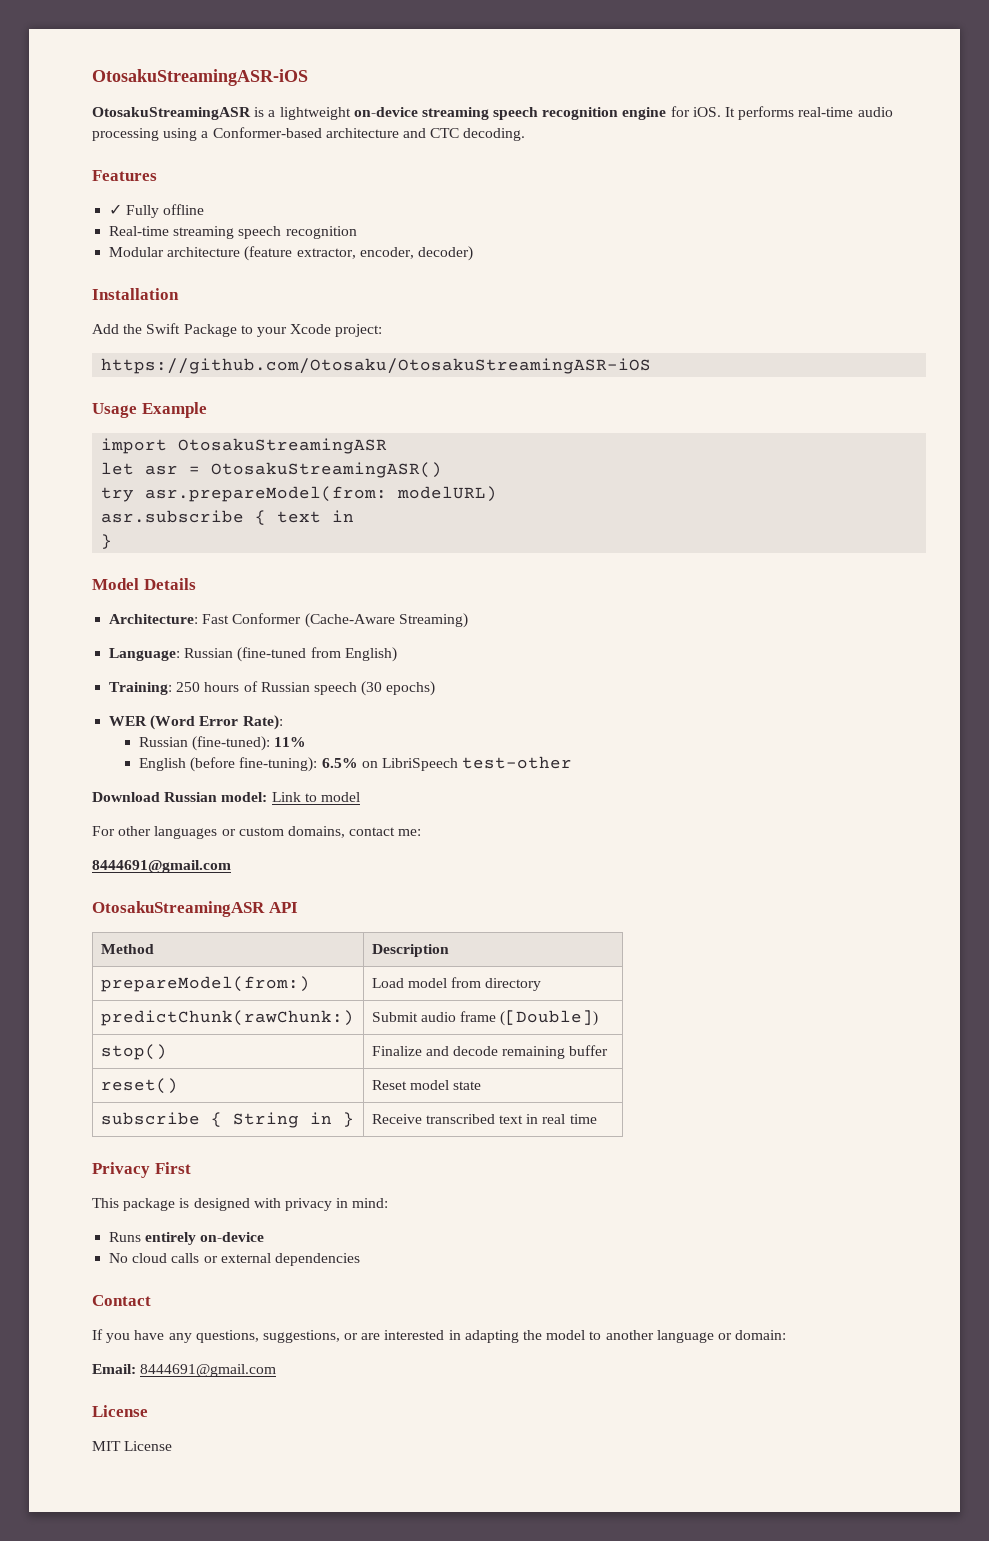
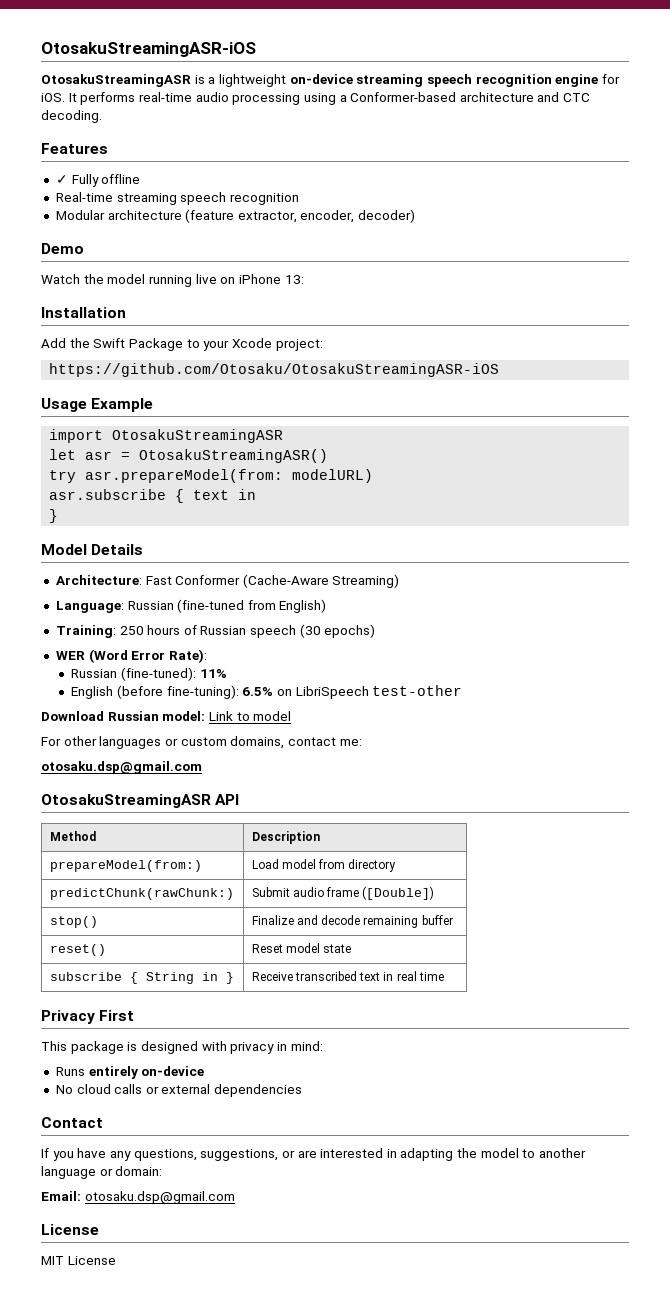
(473, 253) none -> [41,243,84,254] [41,274,304,287] // Demo // Watch the model running live on iPhone 13:
[92,860,231,873] 8444691@gmail.com -> [41,761,202,774] otosaku.dsp@gmail.com
[140,1364,277,1377] 8444691@gmail.com -> [84,1191,235,1204] otosaku.dsp@gmail.com

